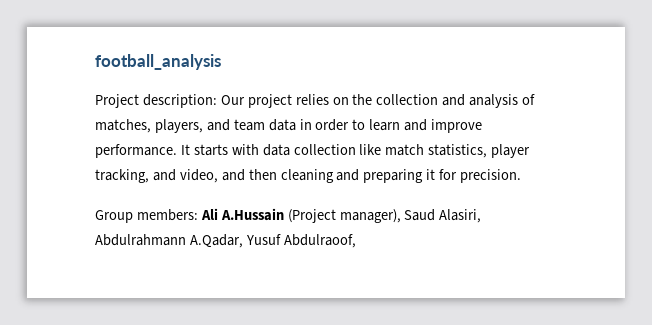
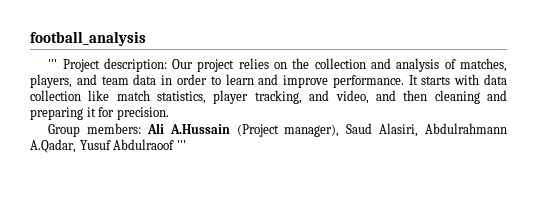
(221, 62) none -> [48,59,58,69] '''
[283,234,356,248] Abdulraoof, -> [113,139,186,150] Abdulraoof '''

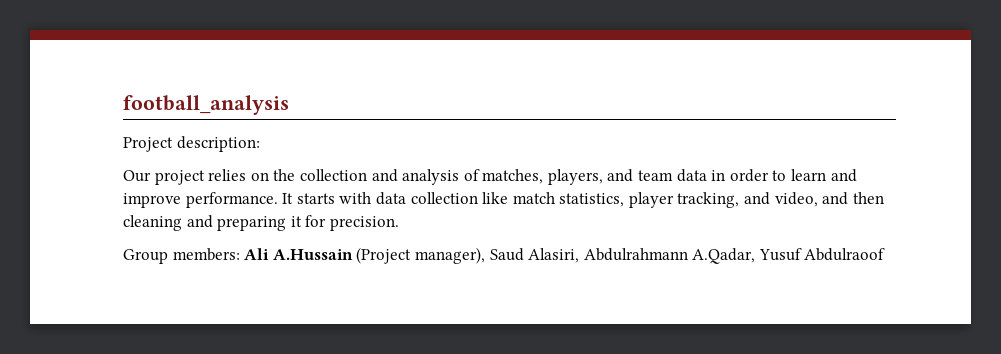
[48,59,58,69] ''' -> (289, 105) none
(167, 65) none -> (260, 144) //
[176,140,186,150] ''' -> (886, 254) none

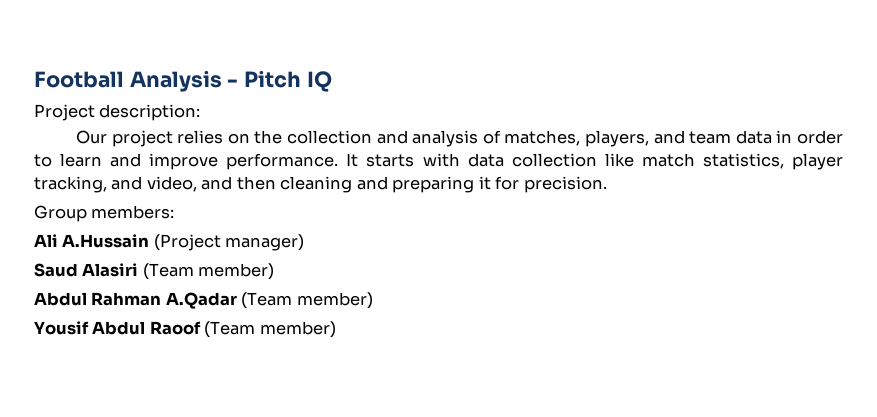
[123,95,289,115] football_analysis -> [34,70,332,92] Football Analysis - Pitch IQ
(240, 254) none -> (175, 212) //
[414,247,886,264] manager), Saud Alasiri, Abdulrahmann A.Qadar, Yusuf Abdulraoof -> [225,234,305,251] [34,263,275,280] [34,292,373,309] [34,321,336,338] manager) // Saud Alasiri (Team member) // Abdul Rahman A.Qadar (Team member) // Yousif Abdul Raoof (Team member)

